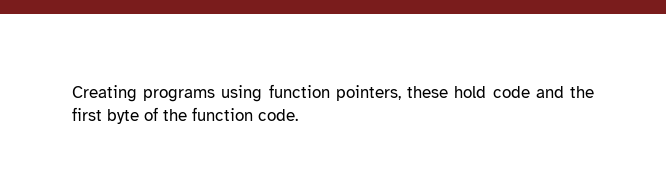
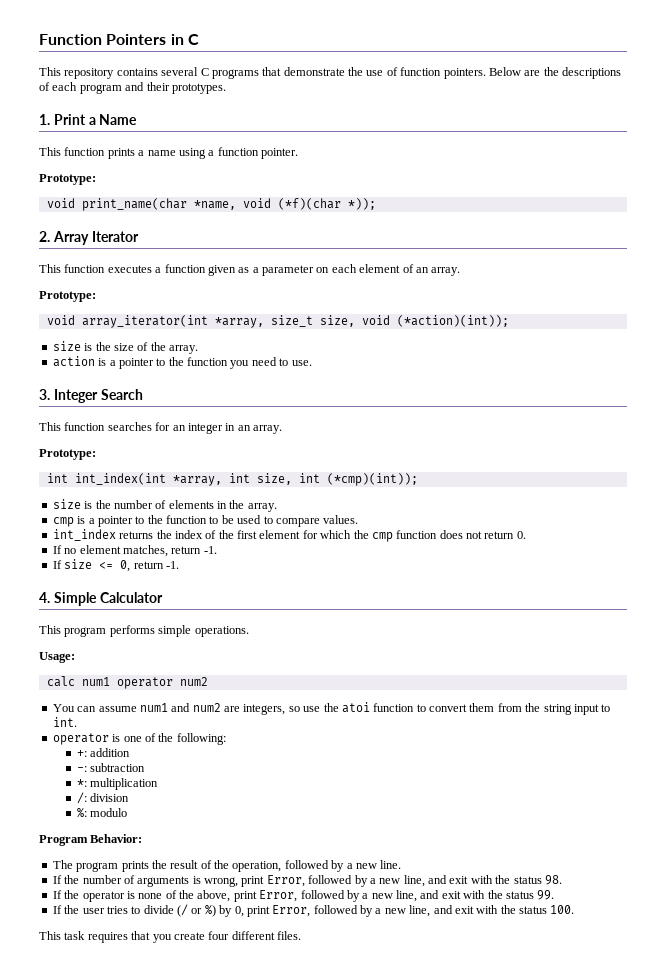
[72,84,594,102] [72,107,298,124] Creating programs using function pointers, these hold code and the first byte of the function code. -> [39,34,199,45] [39,67,621,79] [39,82,226,94] [39,114,138,125] [39,147,298,159] [39,174,96,185] [46,198,376,211] [39,231,139,245] [39,264,461,276] [39,291,96,302] [46,315,509,328] [52,341,198,354] [52,356,312,369] [39,389,143,403] [39,422,282,434] [39,449,96,460] [46,473,418,486] [52,499,277,512] [52,515,359,527] [52,529,526,542] [52,545,217,557] [52,559,179,572] [39,592,163,606] [39,625,249,637] [39,652,75,663] [46,676,208,689] [52,702,611,715] [52,717,77,727] [52,733,226,745] [77,748,131,757] [77,763,146,772] [77,778,159,790] [77,792,130,804] [77,808,128,818] [39,834,143,846] [52,860,402,872] [52,875,562,887] [52,890,555,902] [52,904,575,917] [39,931,301,943] Function Pointers in C // This repository contains several C programs that demonstrate the use of function pointers. Below are the descriptions of each program and their prototypes. // 1. Print a Name // This function prints a name using a function pointer. // Prototype: // void print_name(char *name, void (*f)(char *)); // 2. Array Iterator // This function executes a function given as a parameter on each element of an array. // Prototype: // void array_iterator(int *array, size_t size, void (*action)(int)); // size is the size of the array. // action is a pointer to the function you need to use. // 3. Integer Search // This function searches for an integer in an array. // Prototype: // int int_index(int *array, int size, int (*cmp)(int)); // size is the number of elements in the array. // cmp is a pointer to the function to be used to compare values. // int_index returns the index of the first element for which the cmp function does not return 0. // If no element matches, return -1. // If size <= 0, return -1. // 4. Simple Calculator // This program performs simple operations. // Usage: // calc num1 operator num2 // You can assume num1 and num2 are integers, so use the atoi function to convert them from the string input to int. // operator is one of the following: // +: addition // -: subtraction // *: multiplication // /: division // %: modulo // Program Behavior: // The program prints the result of the operation, followed by a new line. // If the number of arguments is wrong, print Error, followed by a new line, and exit with the status 98. // If the operator is none of the above, print Error, followed by a new line, and exit with the status 99. // If the user tries to divide (/ or %) by 0, print Error, followed by a new line, and exit with the status 100. // This task requires that you create four different files.

